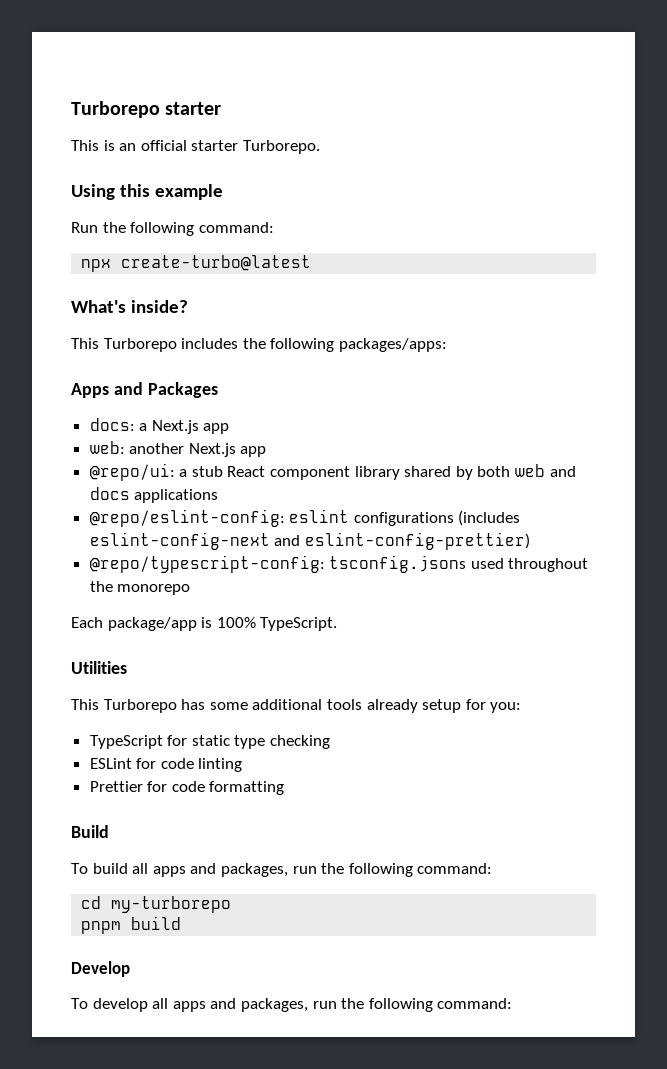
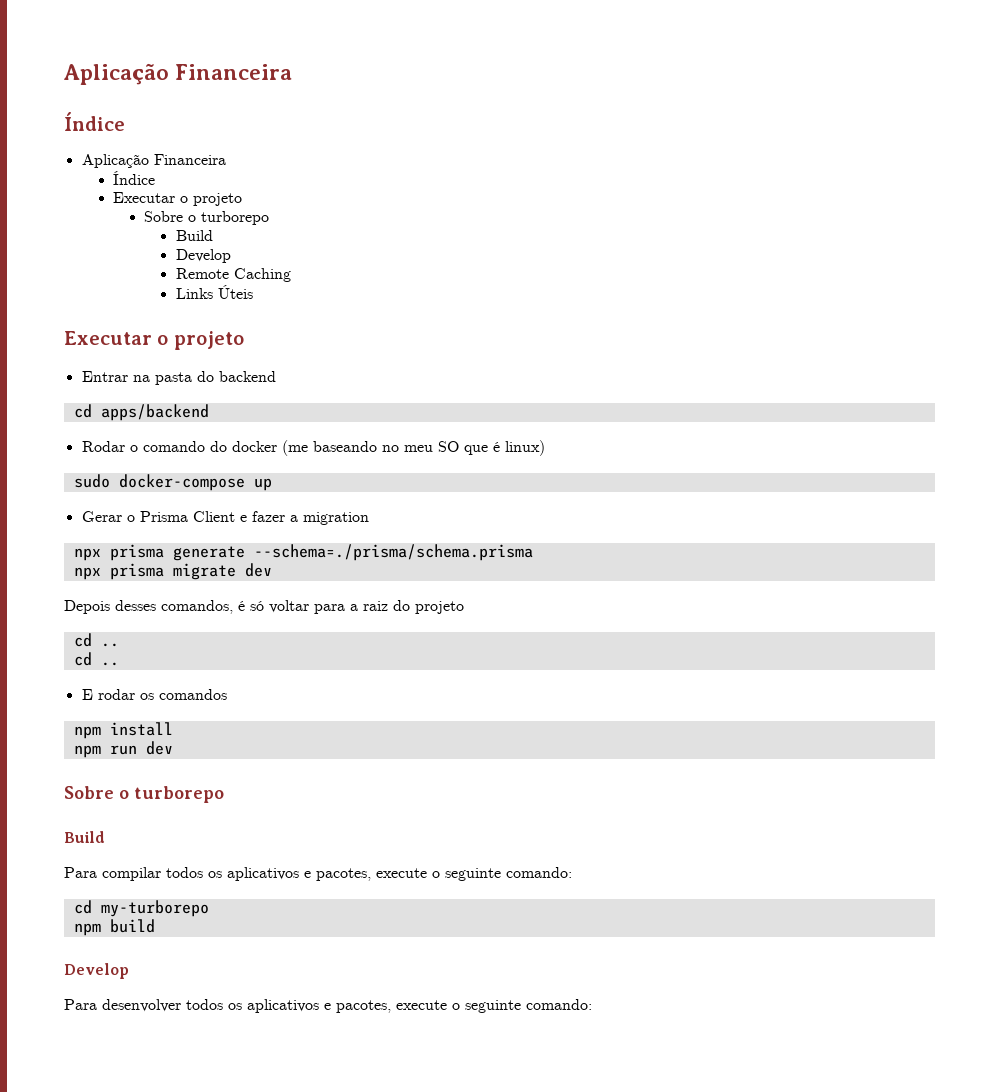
[71,101,222,118] [71,140,320,154] [71,184,223,200] [71,222,274,236] [81,255,312,272] [71,300,188,313] [71,338,447,352] [71,382,218,398] [89,418,230,434] [89,441,267,457] [89,463,576,481] [89,487,219,503] [89,509,521,527] [89,532,530,550] [89,555,589,573] [89,581,191,595] [71,617,338,631] [71,661,127,674] [71,699,522,713] [89,735,331,749] [89,758,243,772] [89,781,285,795] [71,825,109,838] [71,863,493,877] Turborepo starter // This is an official starter Turborepo. // Using this example // Run the following command: // npx create-turbo@latest // What's inside? // This Turborepo includes the following packages/apps: // Apps and Packages // docs: a Next.js app // web: another Next.js app // @repo/ui: a stub React component library shared by both web and docs applications // @repo/eslint-config: eslint configurations (includes eslint-config-next and eslint-config-prettier) // @repo/typescript-config: tsconfig.jsons used throughout the monorepo // Each package/app is 100% TypeScript. // Utilities // This Turborepo has some additional tools already setup for you: // TypeScript for static type checking // ESLint for code linting // Prettier for code formatting // Build // To build all apps and packages, run the following command: -> [63,63,293,85] [64,112,125,131] [81,154,226,168] [112,171,155,185] [112,192,242,206] [144,211,270,225] [175,230,213,241] [175,249,231,263] [175,268,291,282] [175,285,253,299] [64,331,244,350] [81,371,276,385] [73,404,209,421] [81,440,545,456] [73,474,272,491] [81,511,369,525] [73,544,533,561] [73,563,272,580] [64,600,464,614] [73,633,119,647] [73,652,119,666] [81,689,227,700] [73,722,173,739] [73,741,173,758] [64,786,224,803] [64,831,105,843] [64,867,572,881] Aplicação Financeira // Índice // Aplicação Financeira // Índice // Executar o projeto // Sobre o turborepo // Build // Develop // Remote Caching // Links Úteis // Executar o projeto // Entrar na pasta do backend // cd apps/backend // Rodar o comando do docker (me baseando no meu SO que é linux) // sudo docker-compose up // Gerar o Prisma Client e fazer a migration // npx prisma generate --schema=./prisma/schema.prisma // npx prisma migrate dev // Depois desses comandos, é só voltar para a raiz do projeto // cd .. // cd .. // E rodar os comandos // npm install // npm run dev // Sobre o turborepo // Build // Para compilar todos os aplicativos e pacotes, execute o seguinte comando:
[81,921,122,934] pnpm -> [73,923,101,936] npm
[71,998,513,1012] To develop all apps and packages, run the following command: -> [64,999,592,1013] Para desenvolver todos os aplicativos e pacotes, execute o seguinte comando:

